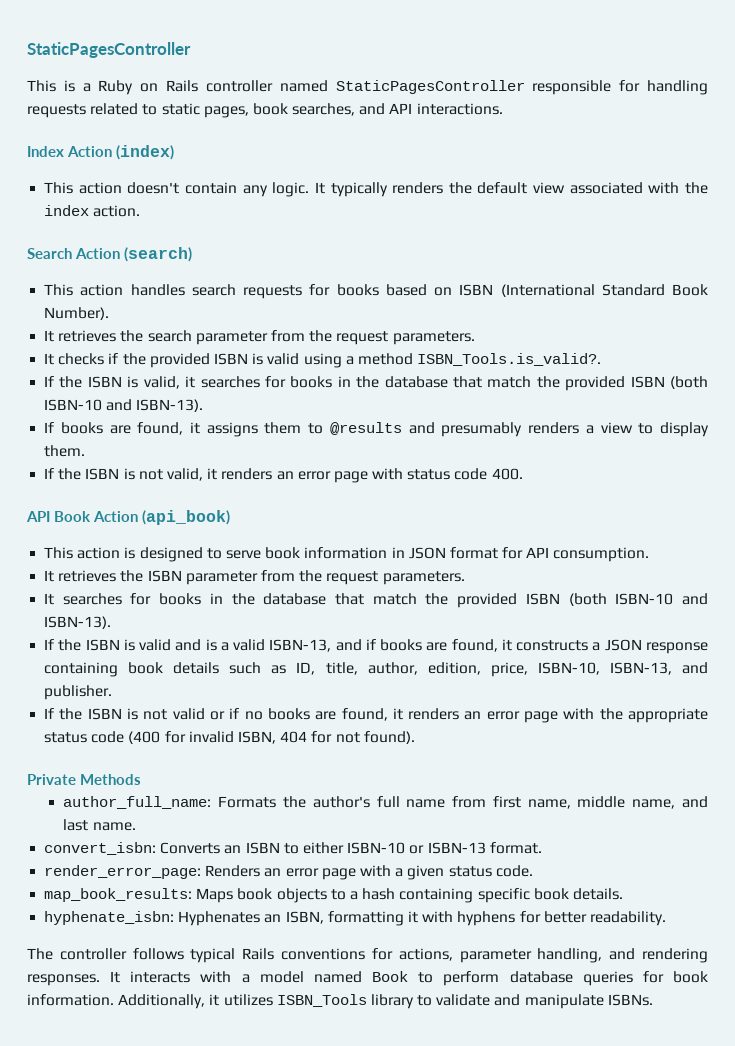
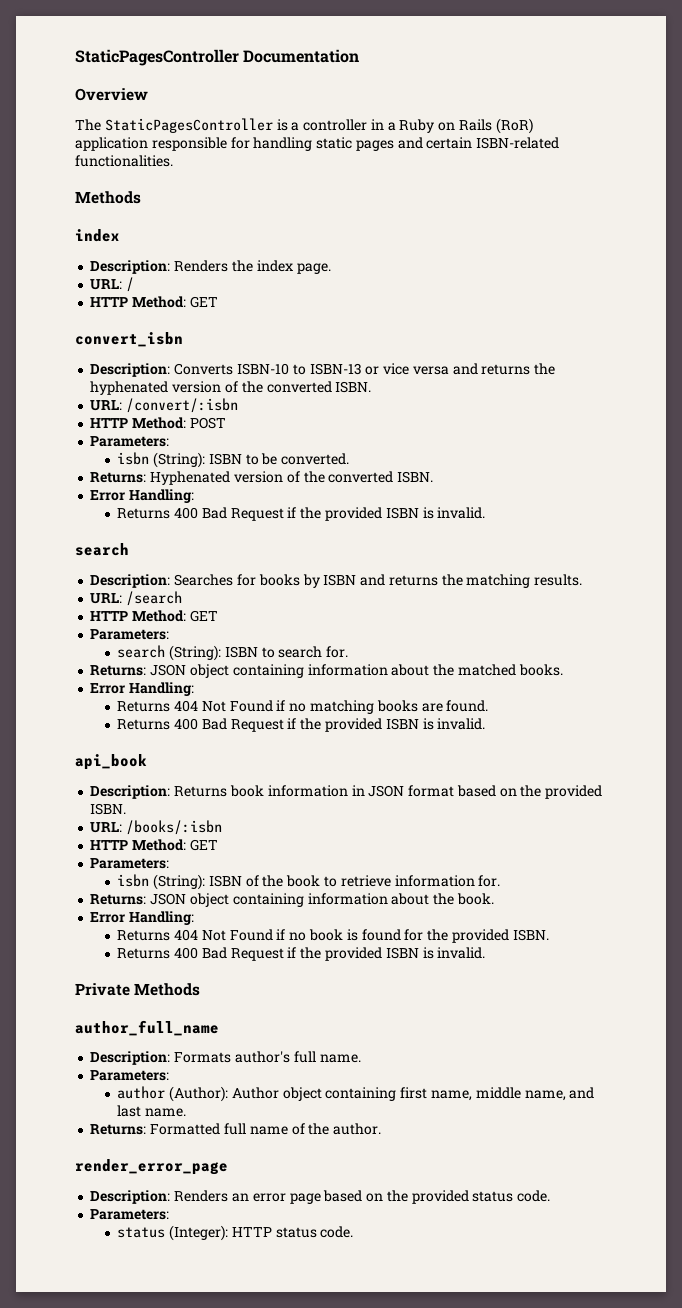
[27,42,191,58] [27,80,709,95] [27,103,503,118] [27,145,175,160] [44,182,709,197] [44,205,141,217] [27,247,193,262] [44,284,708,299] [44,307,110,320] [44,330,475,345] [44,353,602,368] [44,376,709,391] [44,399,204,412] [44,422,710,437] [44,445,86,457] [44,468,523,483] [26,510,231,525] [44,547,261,562] StaticPagesController // This is a Ruby on Rails controller named StaticPagesController responsible for handling requests related to static pages, book searches, and API interactions. // Index Action (index) // This action doesn't contain any logic. It typically renders the default view associated with the index action. // Search Action (search) // This action handles search requests for books based on ISBN (International Standard Book Number). // It retrieves the search parameter from the request parameters. // It checks if the provided ISBN is valid using a method ISBN_Tools.is_valid?. // If the ISBN is valid, it searches for books in the database that match the provided ISBN (both ISBN-10 and ISBN-13). // If books are found, it assigns them to @results and presumably renders a view to display them. // If the ISBN is not valid, it renders an error page with status code 400. // API Book Action (api_book) // This action is designed to serve -> [75,49,360,66] [75,88,148,101] [75,118,533,134] [75,137,560,151] [75,155,173,167] [75,191,141,204] [75,229,120,242] [90,260,331,274] [90,277,135,292] [90,296,218,308] [75,332,183,347] [90,363,556,377] [90,381,372,395] [90,398,239,413] [90,417,226,429] [90,436,170,447] [117,452,350,468] [90,471,434,485] [90,489,195,503] [117,507,486,521] [75,543,129,556] [90,574,583,588] [90,591,183,606] [90,610,218,622] [90,629,170,640] [117,645,349,661] [90,664,563,678] [90,682,195,696] [117,700,489,714] [117,718,486,732] [75,754,147,770] [90,785,228,799] StaticPagesController Documentation // Overview // The StaticPagesController is a controller in a Ruby on Rails (RoR) application responsible for handling static pages and certain ISBN-related functionalities. // Methods // index // Description: Renders the index page. // URL: / // HTTP Method: GET // convert_isbn // Description: Converts ISBN-10 to ISBN-13 or vice versa and returns the hyphenated version of the converted ISBN. // URL: /convert/:isbn // HTTP Method: POST // Parameters: // isbn (String): ISBN to be converted. // Returns: Hyphenated version of the converted ISBN. // Error Handling: // Returns 400 Bad Request if the provided ISBN is invalid. // search // Description: Searches for books by ISBN and returns the matching results. // URL: /search // HTTP Method: GET // Parameters: // search (String): ISBN to search for. // Returns: JSON object containing information about the matched books. // Error Handling: // Returns 404 Not Found if no matching books are found. // Returns 400 Bad Request if the provided ISBN is invalid. // api_book // Description: Returns
[502,547,650,562] [44,570,465,585] [44,593,708,608] [44,616,112,629] [44,639,709,654] [44,662,708,677] [44,685,113,700] [44,708,708,723] [44,731,415,744] [27,774,142,785] [63,796,487,809] for API consumption. // It retrieves the ISBN parameter from the request parameters. // It searches for books in the database that match the provided ISBN (both ISBN-10 and ISBN-13). // If the ISBN is valid and is a valid ISBN-13, and if books are found, it constructs a JSON response containing book details such as ID, title, author, edition, price, ISBN-10, ISBN-13, and publisher. // If the ISBN is not valid or if no books are found, it renders an error page with the appropriate status code (400 for invalid ISBN, 404 for not found). // Private Methods // author_full_name: Formats the author's full name from -> [456,785,603,799] [90,803,127,815] [90,820,223,835] [90,839,218,851] [90,858,170,869] [117,874,501,890] [90,893,494,907] [90,911,195,925] [117,929,549,943] [117,947,486,961] [75,983,201,996] [75,1020,219,1036] [90,1051,361,1065] [90,1070,170,1081] [117,1086,397,1102] based on the provided ISBN. // URL: /books/:isbn // HTTP Method: GET // Parameters: // isbn (String): ISBN of the book to retrieve information for. // Returns: JSON object containing information about the book. // Error Handling: // Returns 404 Not Found if no book is found for the provided ISBN. // Returns 400 Bad Request if the provided ISBN is invalid. // Private Methods // author_full_name // Description: Formats author's full name. // Parameters: // author (Author): Author object containing
[44,842,542,855] [44,865,533,880] [44,888,623,903] [44,911,666,926] [27,948,708,963] [27,971,708,986] [27,994,653,1009] convert_isbn: Converts an ISBN to either ISBN-10 or ISBN-13 format. // render_error_page: Renders an error page with a given status code. // map_book_results: Maps book objects to a hash containing specific book details. // hyphenate_isbn: Hyphenates an ISBN, formatting it with hyphens for better readability. // The controller follows typical Rails conventions for actions, parameter handling, and rendering responses. It interacts with a model named Book to perform database queries for book information. Additionally, it utilizes ISBN_Tools library to validate and manipulate ISBNs. -> [90,1123,382,1135] [75,1159,228,1175] [90,1190,551,1204] [90,1209,170,1220] [117,1225,354,1241] Returns: Formatted full name of the author. // render_error_page // Description: Renders an error page based on the provided status code. // Parameters: // status (Integer): HTTP status code.

